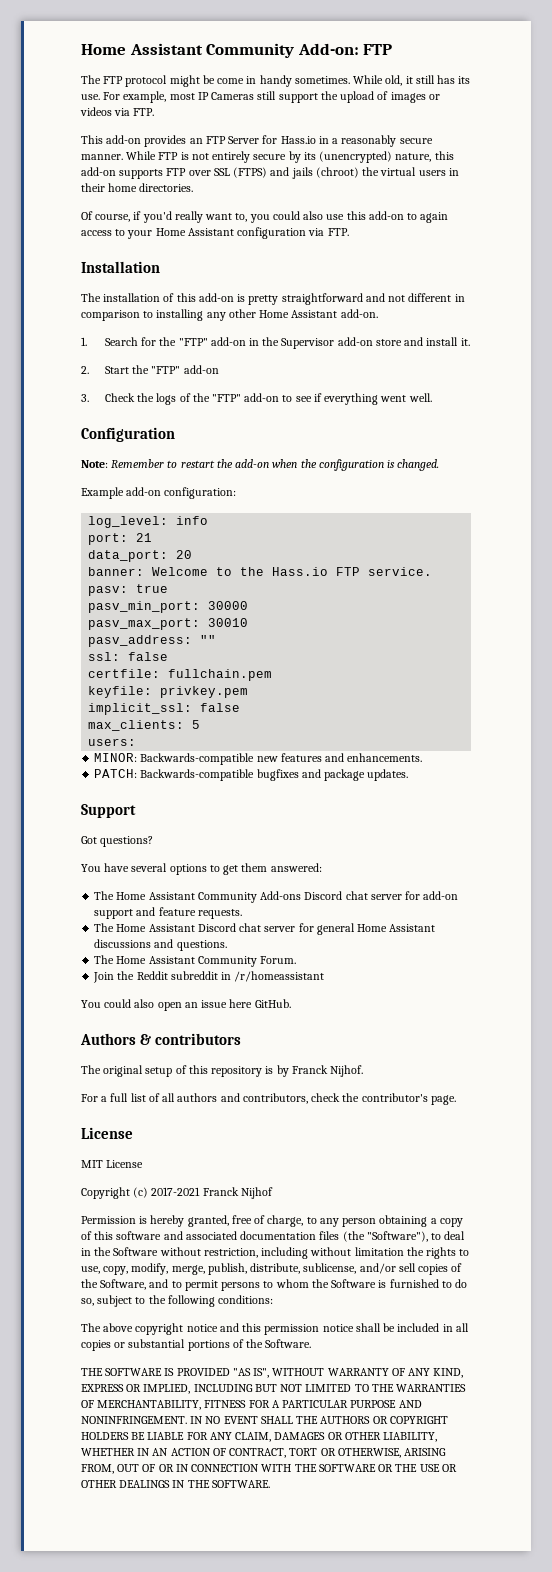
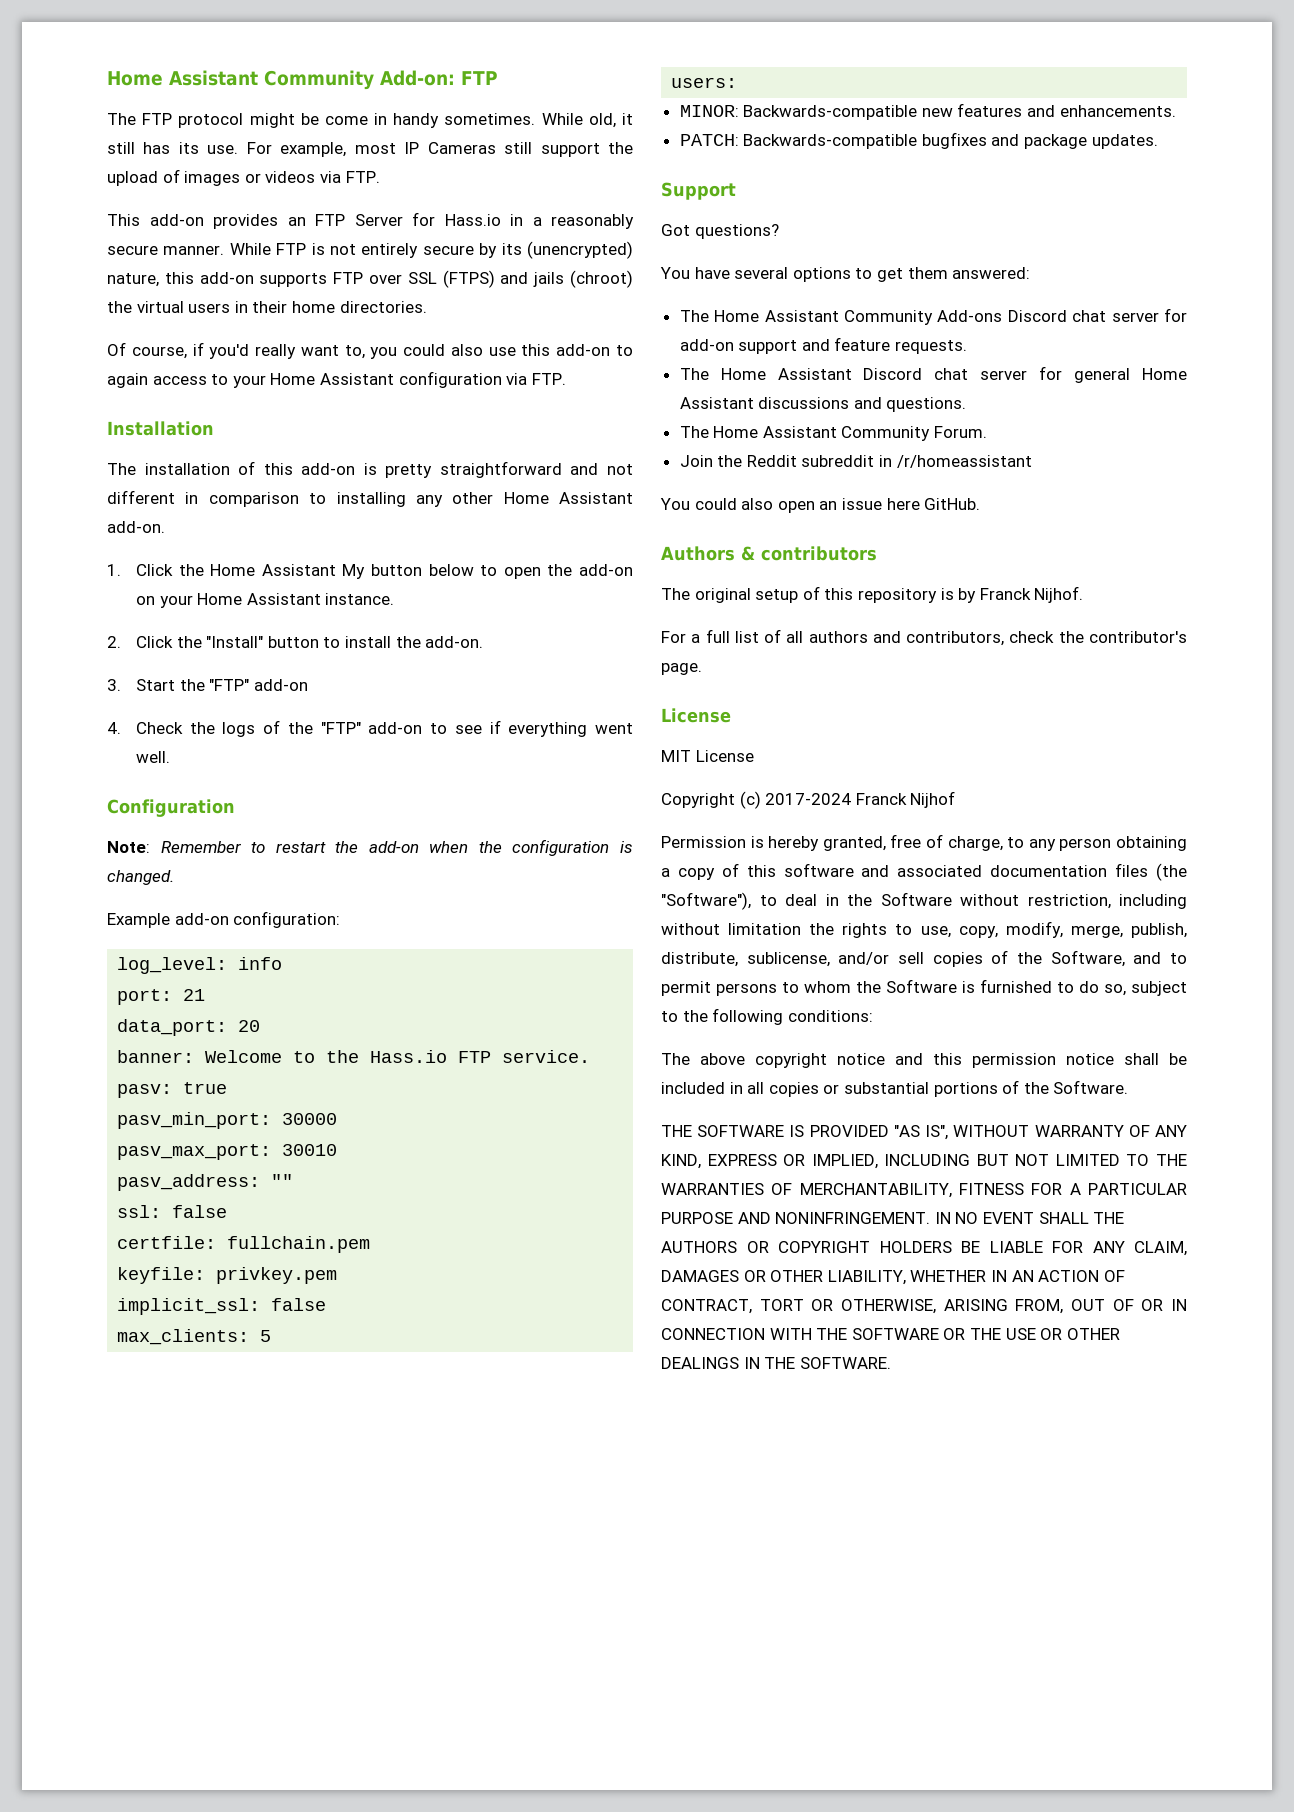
[104,337,470,349] [81,366,89,374] Search for the "FTP" add-on in the Supervisor add-on store and install it. // 2. -> [135,564,633,579] [135,593,395,608] [107,636,484,648] [107,679,121,691] Click the Home Assistant My button below to open the add-on on your Home Assistant instance. // 2. Click the "Install" button to install the add-on. // 3.
[81,394,89,402] 3. -> [107,722,121,734] 4.
[151,1187,201,1196] 2017-2021 -> [765,793,852,805] 2017-2024

